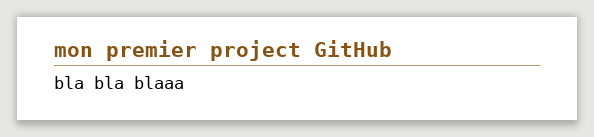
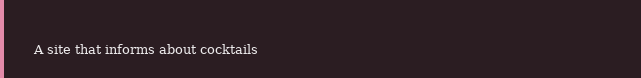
[54,40,392,61] [54,76,184,89] mon premier project GitHub // bla bla blaaa -> [33,44,258,54] A site that informs about cocktails

